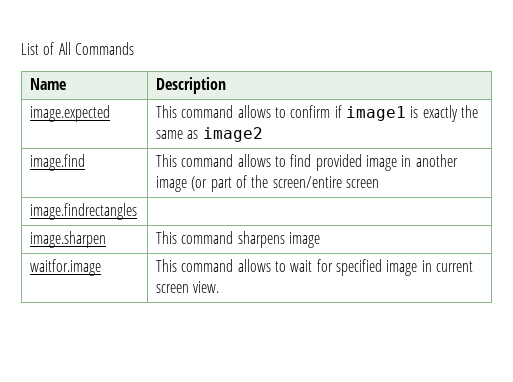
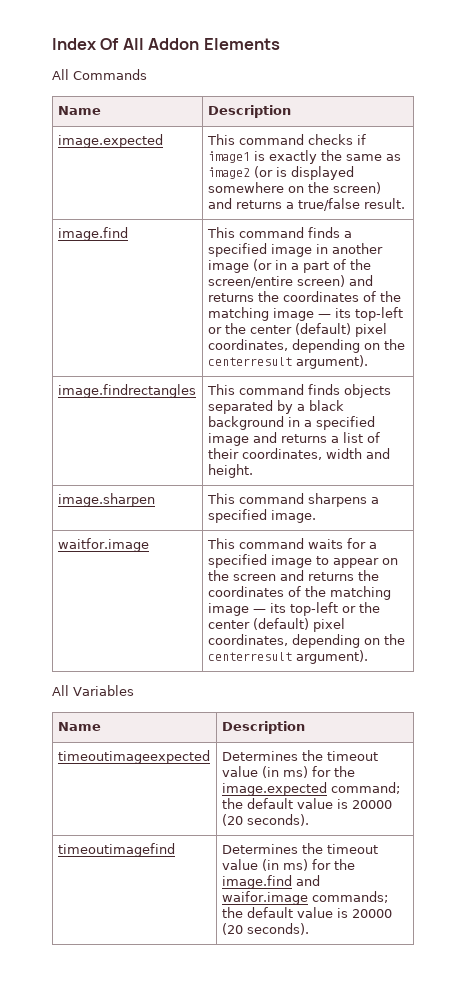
[21,42,55,55] List of -> [52,38,280,50] Index Of All Addon Elements //
[237,105,331,118] allows to confirm -> [307,134,353,145] checks
(263, 134) none -> [253,166,354,180] [207,182,381,194] [207,198,405,211] (or is displayed somewhere on the screen) and returns a true/false result.
[237,154,362,171] allows to find provided -> [307,227,352,238] [207,243,267,257] finds a specified
(208, 183) none -> [274,260,299,270] in a
[345,179,379,188] [30,203,138,220] screen // image.findrectangles | -> [296,275,373,287] [207,291,401,302] [207,307,403,321] [207,323,387,337] [207,339,405,353] [207,355,368,369] [57,384,196,398] [206,384,391,398] [207,400,344,414] [207,416,375,430] [207,432,380,446] [207,448,390,460] [207,464,253,478] screen) and returns the coordinates of the matching image — its top-left or the center (default) pixel coordinates, depending on the centerresult argument). // image.findrectangles | This command finds objects separated by a black background in a specified image and returns a list of their coordinates, width and height.
[288,232,320,248] image -> [370,497,379,504] [207,509,316,523] a specified image.
[237,259,473,276] [156,281,220,293] allows to wait for specified image in current screen view. -> [307,538,377,549] [207,554,398,568] [207,570,379,581] [207,586,391,600] [207,602,380,616] [207,618,345,632] [207,634,405,648] [207,650,368,664] [52,685,134,696] [57,722,101,731] [221,721,305,734] [57,750,210,764] [221,750,378,761] [221,766,355,778] [221,782,400,796] [221,798,392,809] [221,814,309,826] [57,843,175,857] [221,843,378,854] [221,859,355,871] [221,875,320,889] [221,891,388,905] [221,907,392,918] [221,923,309,935] waits for a specified image to appear on the screen and returns the coordinates of the matching image — its top-left or the center (default) pixel coordinates, depending on the centerresult argument). // All Variables // Name | Description // timeoutimageexpected | Determines the timeout value (in ms) for the image.expected command; the default value is 20000 (20 seconds). // timeoutimagefind | Determines the timeout value (in ms) for the image.find and waifor.image commands; the default value is 20000 (20 seconds).

